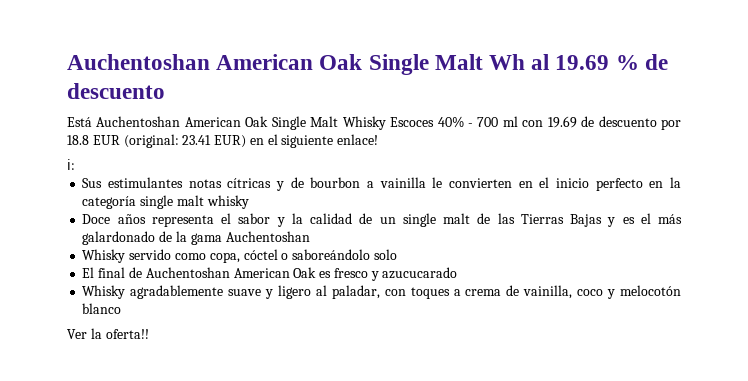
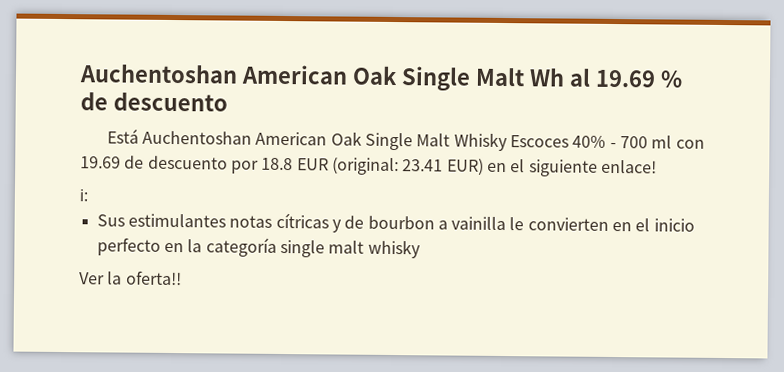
[82,213,682,227] [82,231,310,245] [82,249,397,263] [82,267,458,281] [82,285,681,299] [82,303,122,314] // Doce años representa el sabor y la calidad de un single malt de las Tierras Bajas y es el más galardonado de la gama Auchentoshan // Whisky servido como copa, cóctel o saboreándolo solo // El final de Auchentoshan American Oak es fresco y azucucarado // Whisky agradablemente suave y ligero al paladar, con toques a crema de vainilla, coco y melocotón blanco -> (421, 249) none

